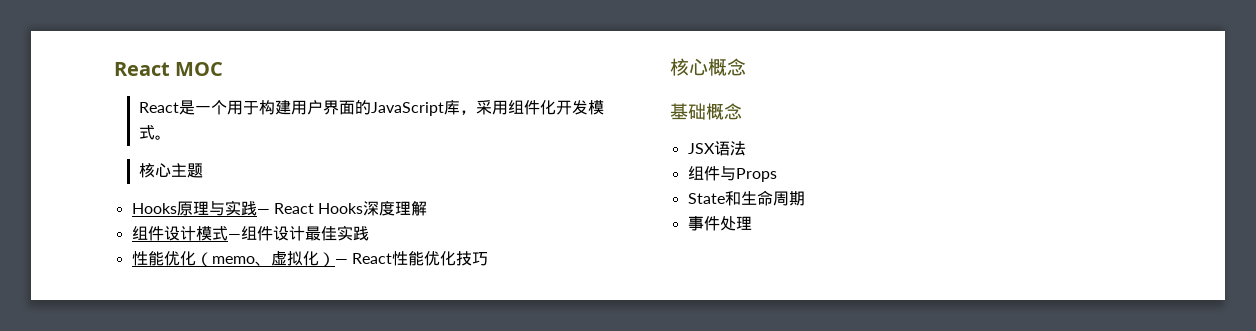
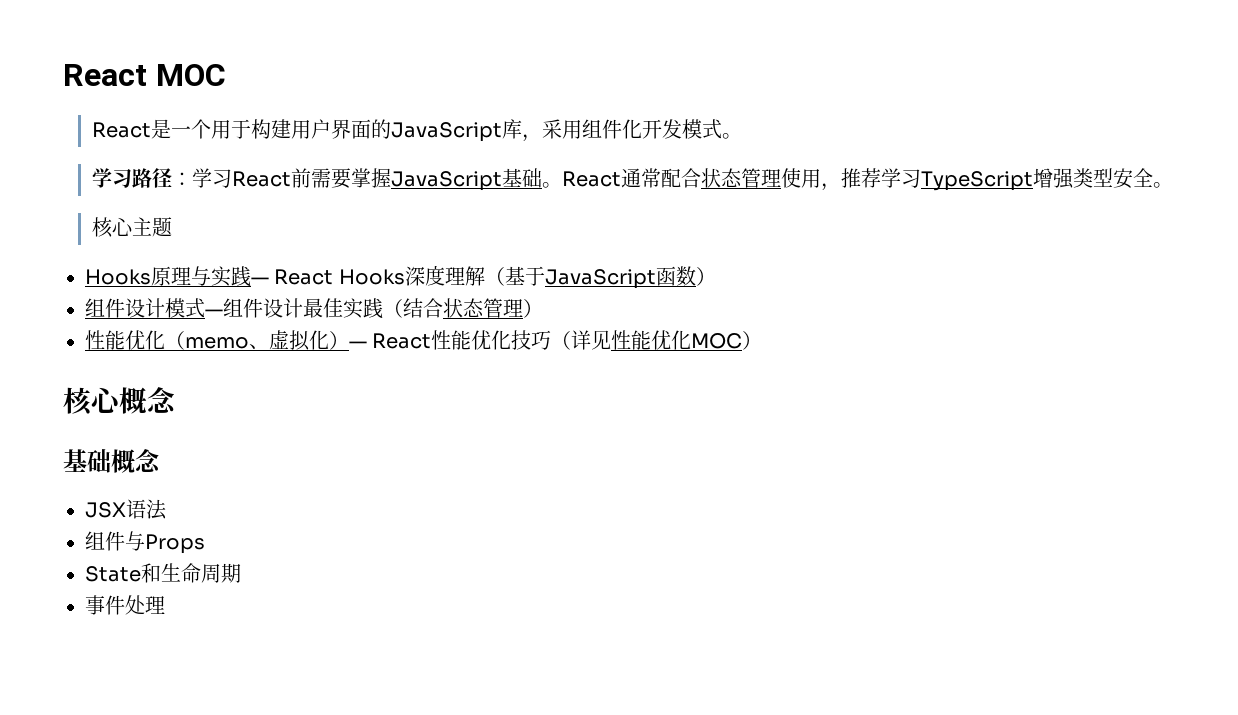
(171, 137) none -> [91,168,1173,191] // 学习路径：学习React前需要掌握JavaScript基础。React通常配合状态管理使用，推荐学习TypeScript增强类型安全。
(428, 208) none -> [484,266,716,289] （基于JavaScript函数）
(369, 233) none -> [383,298,543,318] （结合状态管理）
(488, 259) none -> [551,330,763,350] （详见性能优化MOC）

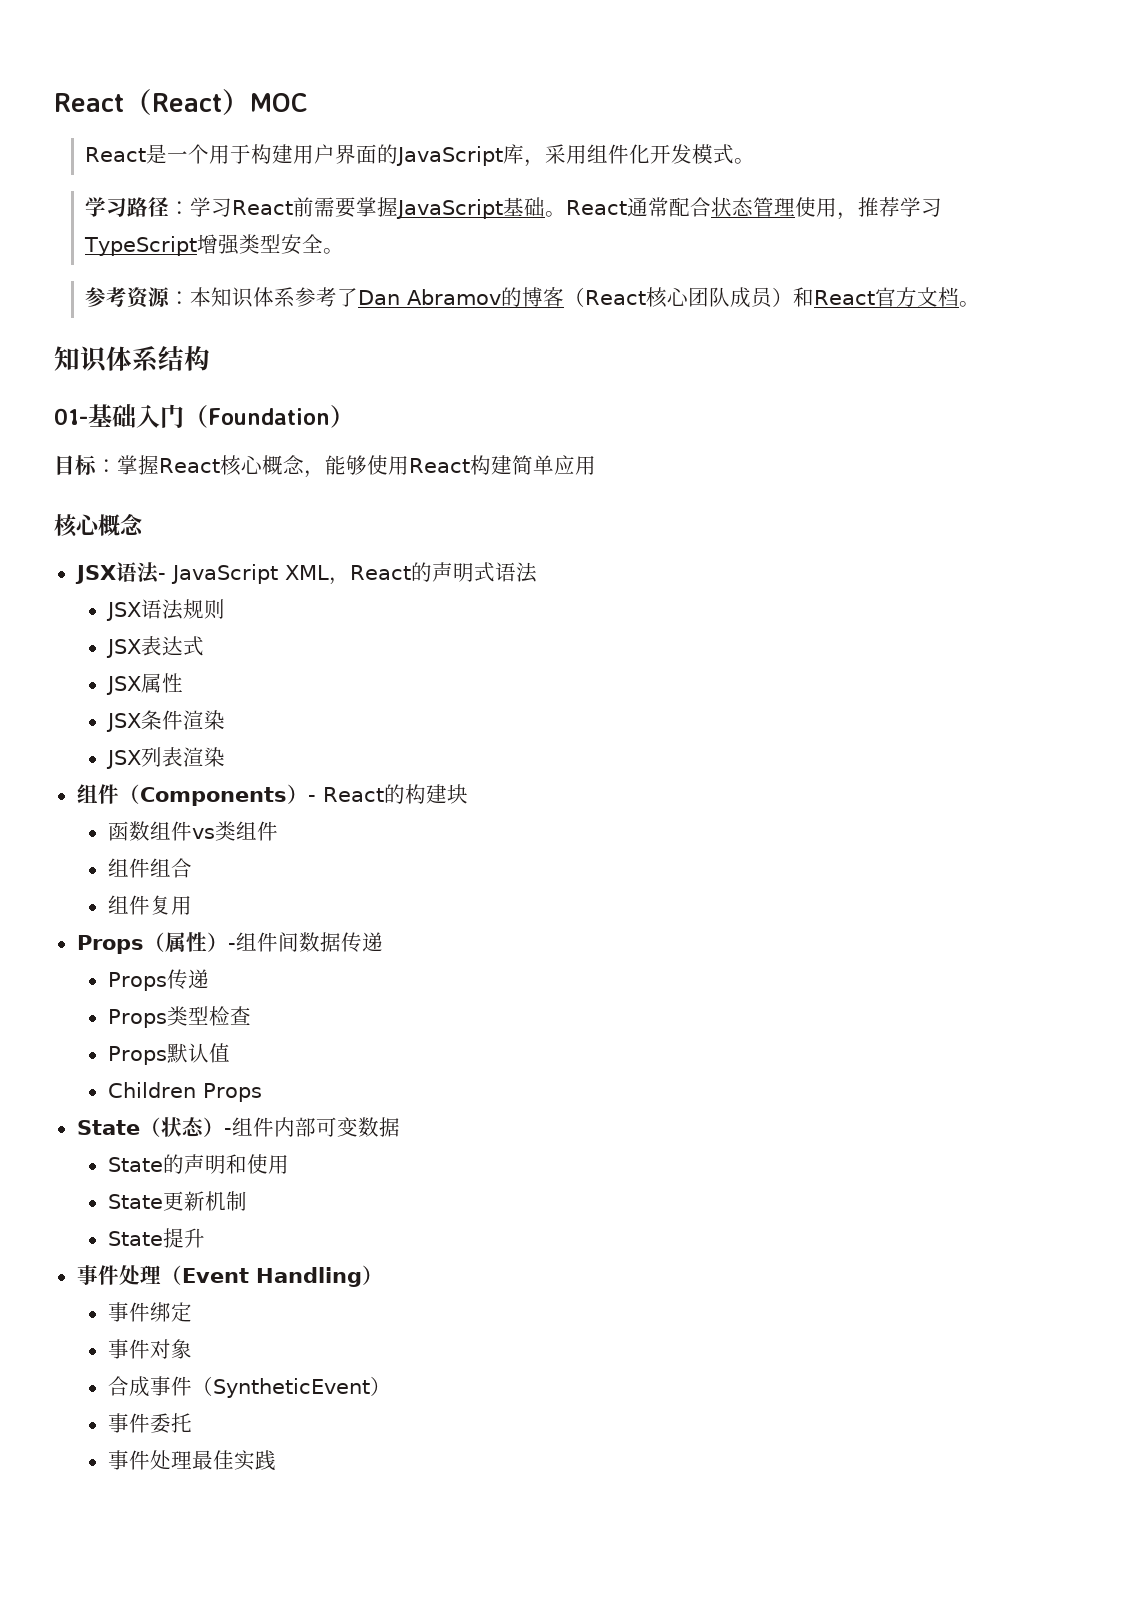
[63,64,147,86] React -> [54,89,250,115] React（React）
[91,217,172,238] [85,265,716,289] [85,298,543,319] [85,330,763,351] [63,387,177,416] [63,449,161,473] [85,499,167,520] [85,531,205,554] [85,563,241,583] [85,595,165,615] 核心主题 // Hooks原理与实践— React Hooks深度理解（基于JavaScript函数） // 组件设计模式—组件设计最佳实践（结合状态管理） // 性能优化（memo、虚拟化）— React性能优化技巧（详见性能优化MOC） // 核心概念 // 基础概念 // JSX语法 // 组件与Props // State和生命周期 // 事件处理 -> [85,287,981,309] [54,345,210,373] [54,404,354,428] [54,455,596,478] [54,513,144,538] [74,562,537,585] [105,599,225,621] [105,636,204,658] [105,673,183,695] [105,710,225,732] [105,747,225,769] [76,784,468,806] [107,821,278,841] [107,858,192,878] [107,895,192,915] [76,932,383,954] [107,969,209,991] [107,1006,251,1028] [107,1043,230,1065] [107,1082,262,1102] [76,1117,400,1137] [107,1154,289,1174] [107,1191,247,1211] [107,1228,205,1248] [76,1265,383,1287] [107,1302,192,1322] [107,1339,192,1359] [107,1376,391,1398] [107,1413,192,1434] [107,1450,276,1471] 参考资源：本知识体系参考了Dan Abramov的博客（React核心团队成员）和React官方文档。 // 知识体系结构 // 01-基础入门（Foundation） // 目标：掌握React核心概念，能够使用React构建简单应用 // 核心概念 // JSX语法- JavaScript XML，React的声明式语法 // JSX语法规则 // JSX表达式 // JSX属性 // JSX条件渲染 // JSX列表渲染 // 组件（Components）- React的构建块 // 函数组件vs类组件 // 组件组合 // 组件复用 // Props（属性）-组件间数据传递 // Props传递 // Props类型检查 // Props默认值 // Children Props // State（状态）-组件内部可变数据 // State的声明和使用 // State更新机制 // State提升 // 事件处理（Event Handling） // 事件绑定 // 事件对象 // 合成事件（SyntheticEvent） // 事件委托 // 事件处理最佳实践

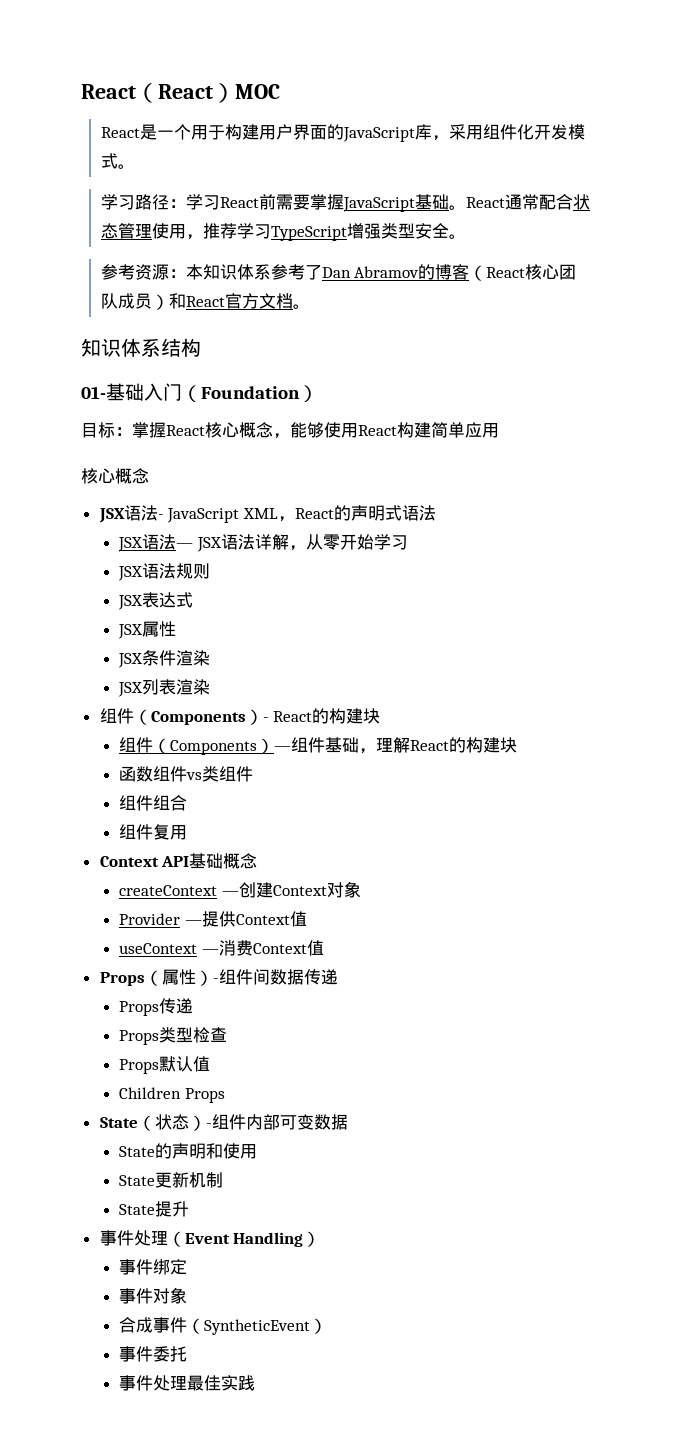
(537, 572) none -> [118,534,408,552] // JSX语法— JSX语法详解，从零开始学习
(468, 794) none -> [119,737,518,755] // 组件（Components）—组件基础，理解React的构建块
(192, 905) none -> [99,853,258,869] [119,881,361,898] [119,911,307,927] [119,940,324,956] // Context API基础概念 // createContext —创建Context对象 // Provider —提供Context值 // useContext —消费Context值

